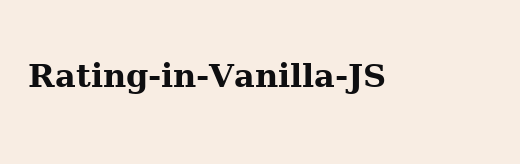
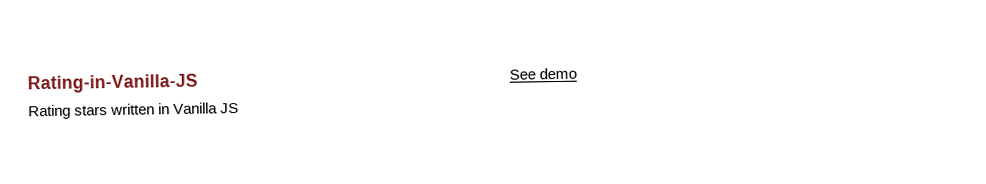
(386, 78) none -> [28,102,240,120] [509,67,578,80] // Rating stars written in Vanilla JS // See demo

